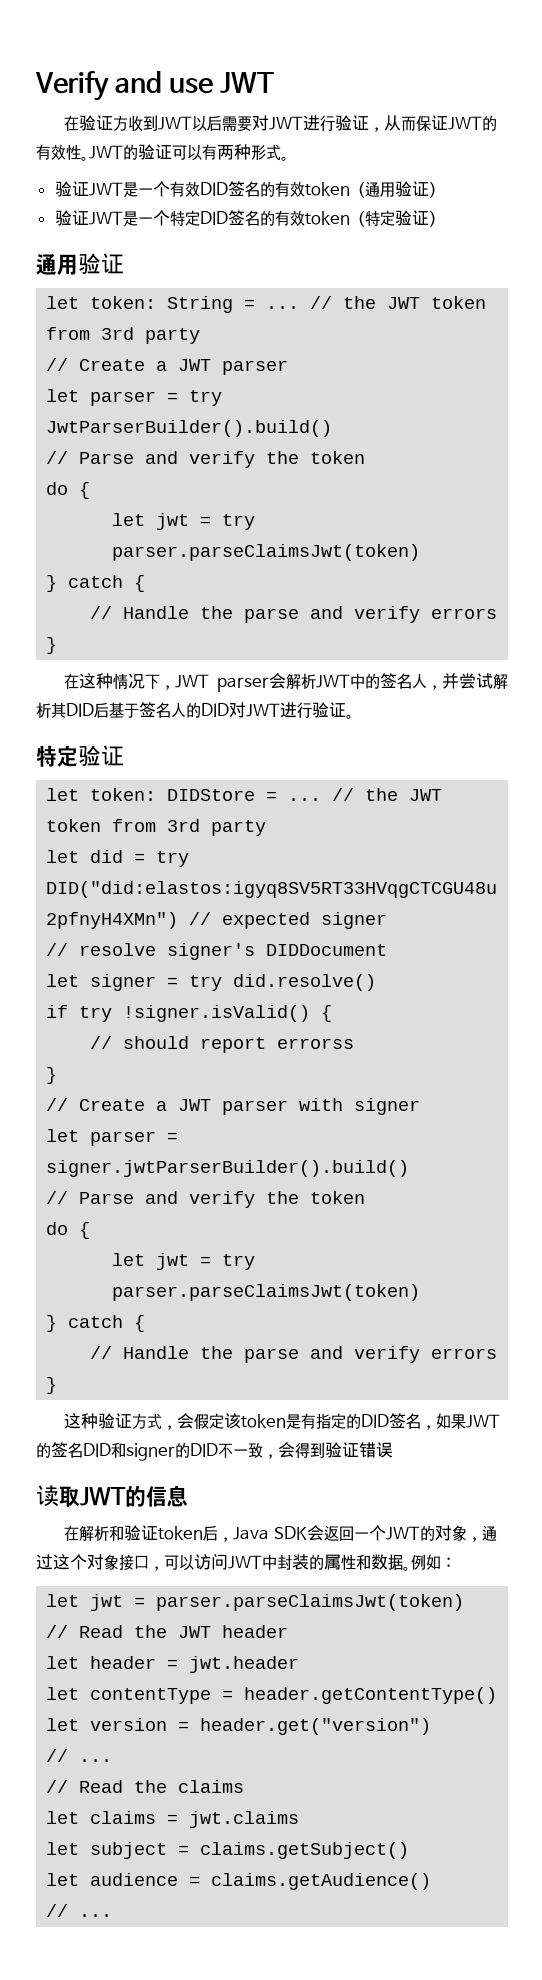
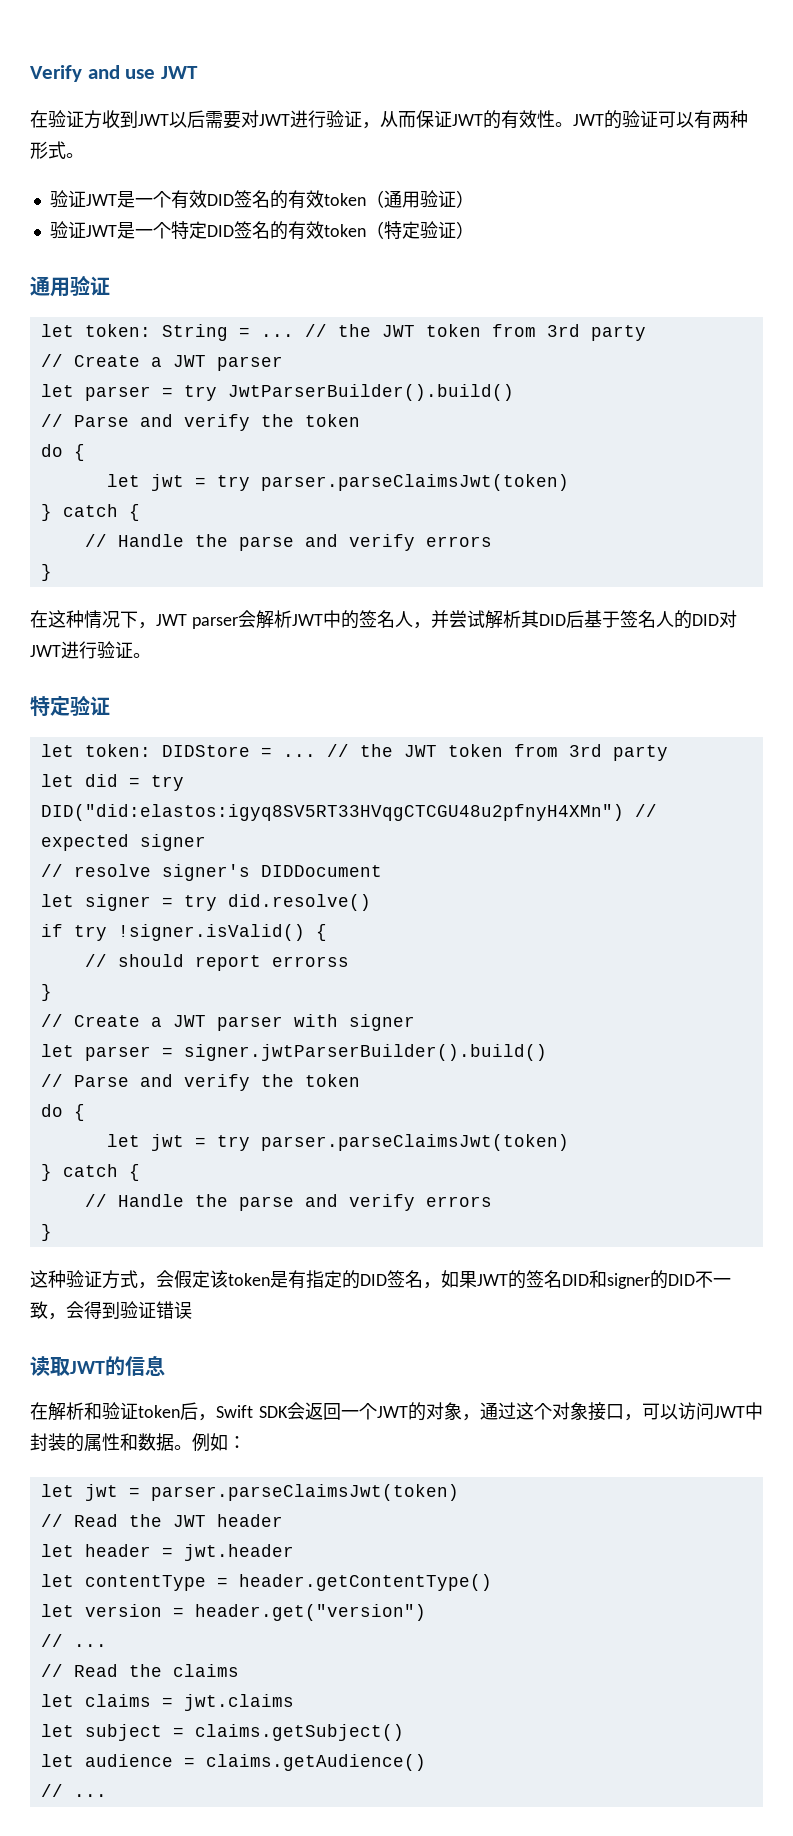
[233,1527,270,1540] Java -> [216,1405,253,1418] Swift

